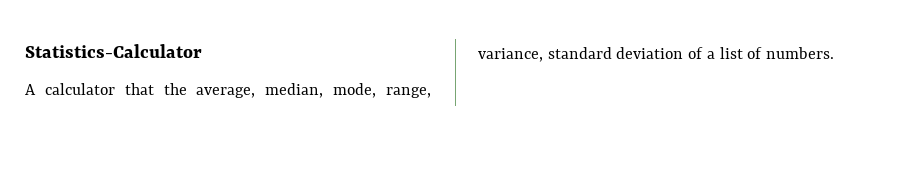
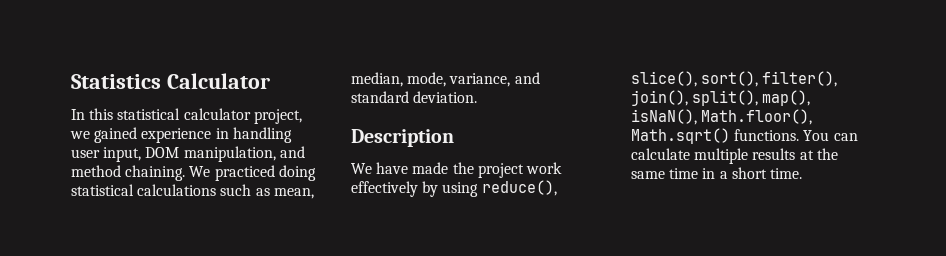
[25,44,202,58] [25,83,431,98] [478,47,835,62] Statistics-Calculator // A calculator that the average, median, mode, range, variance, standard deviation of a list of numbers. -> [71,73,270,89] [71,108,302,124] [70,127,292,143] [71,146,305,162] [71,165,316,181] [71,184,314,199] [351,72,540,87] [351,91,478,103] [351,129,454,147] [351,162,562,178] [351,180,557,197] [631,71,838,87] [631,90,811,106] [631,109,813,125] [631,128,858,144] [631,148,838,164] [631,167,802,179] Statistics Calculator // In this statistical calculator project, we gained experience in handling user input, DOM manipulation, and method chaining. We practiced doing statistical calculations such as mean, median, mode, variance, and standard deviation. // Description // We have made the project work effectively by using reduce(), slice(), sort(), filter(), join(), split(), map(), isNaN(), Math.floor(), Math.sqrt() functions. You can calculate multiple results at the same time in a short time.

